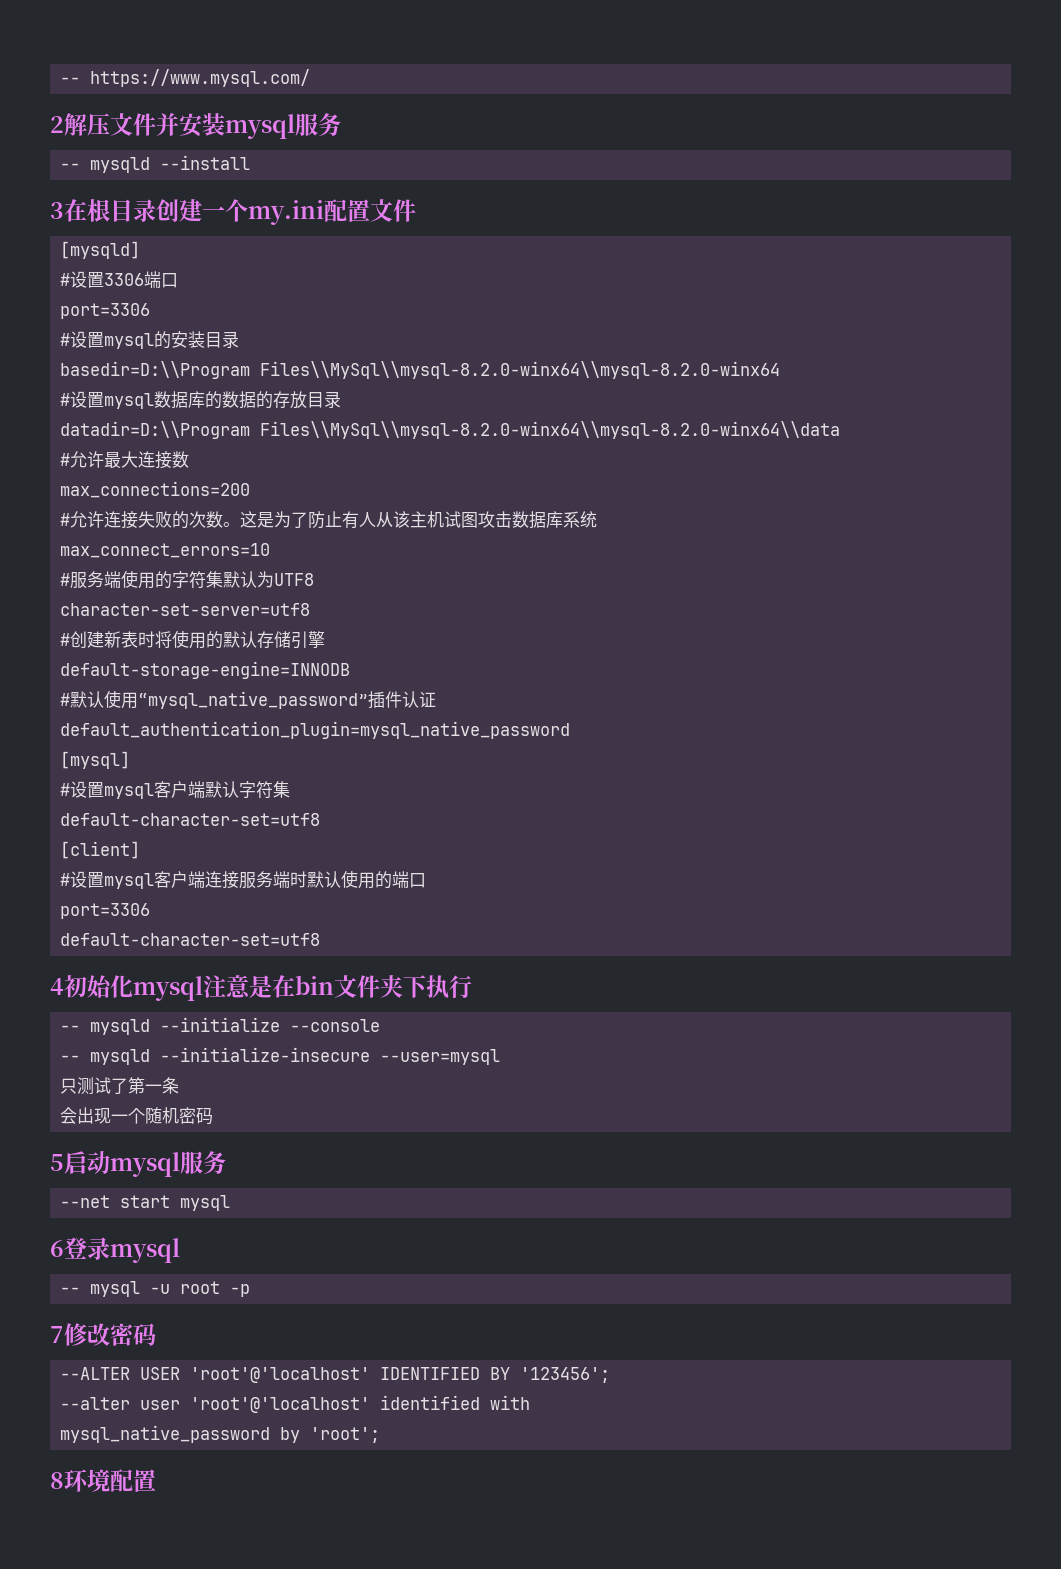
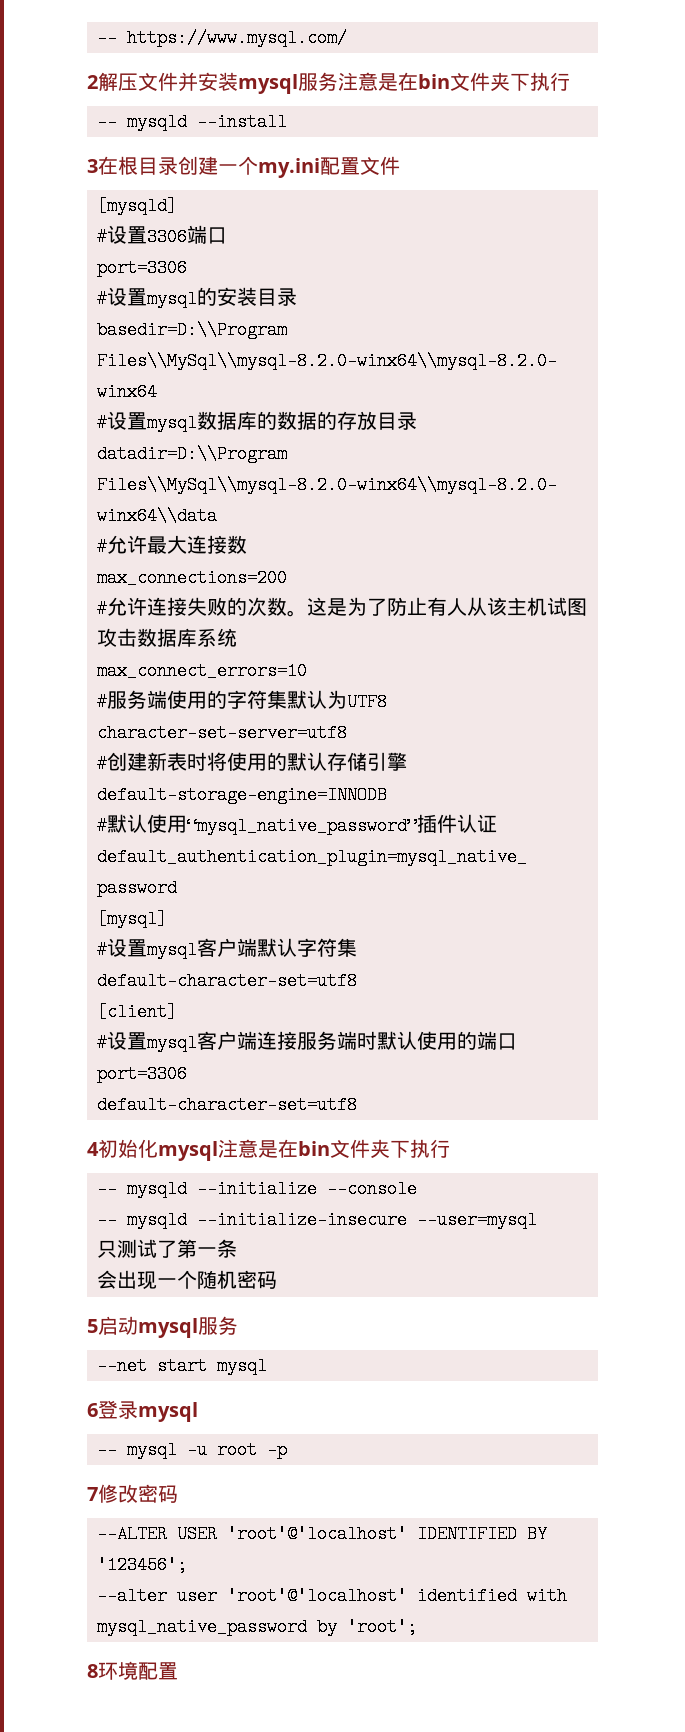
(341, 124) none -> [338,72,570,92] 注意是在bin文件夹下执行

